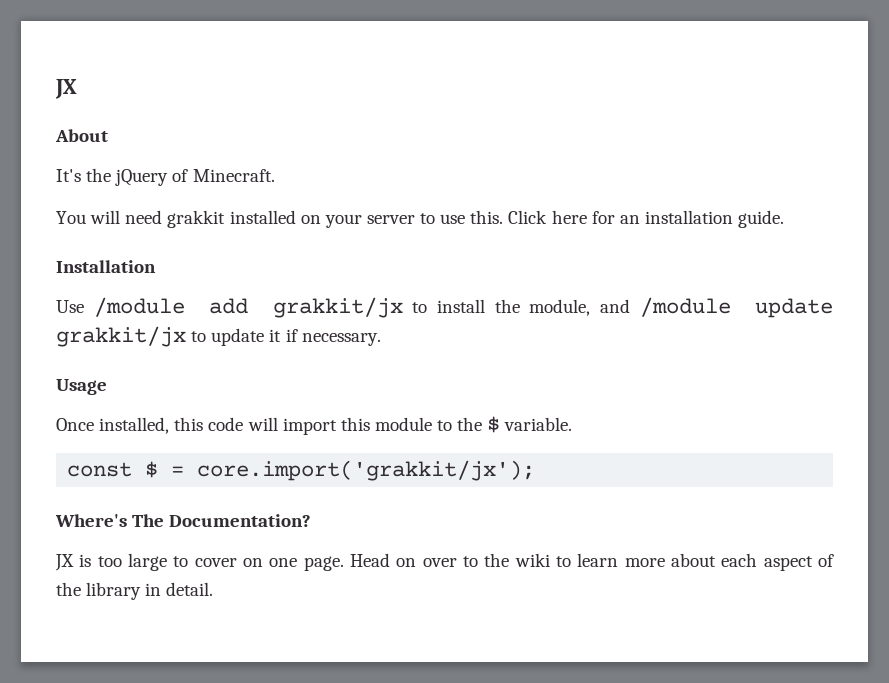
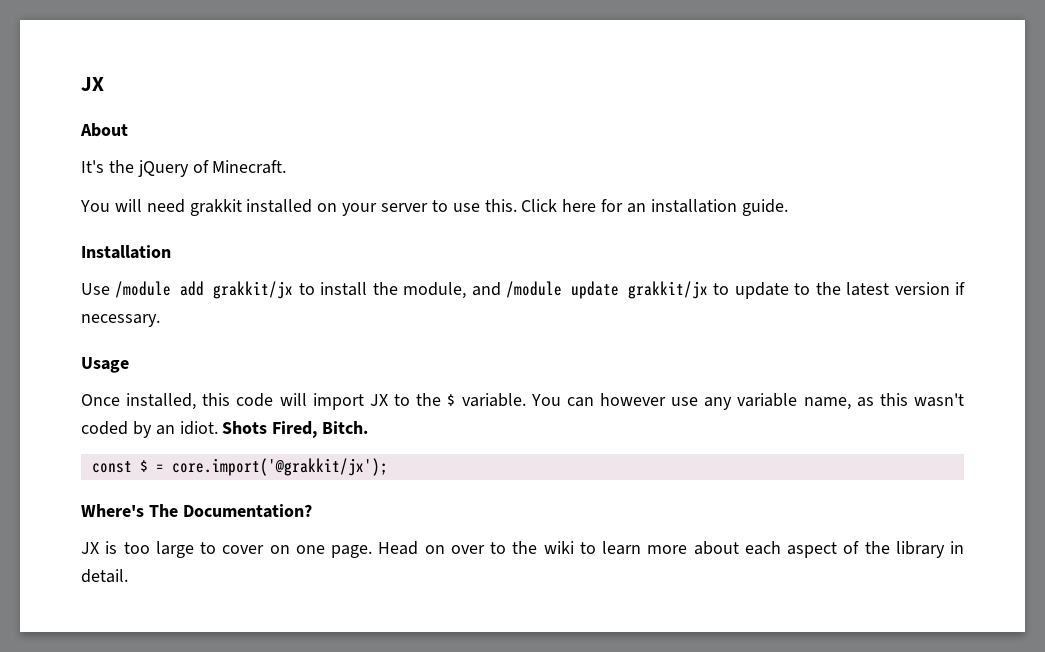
[269,329,282,342] it -> [794,282,950,296] to the latest version
[340,417,432,431] this module -> [369,394,388,406] JX
(573, 424) none -> [530,393,964,410] [81,421,369,438] You can however use any variable name, as this wasn't coded by an idiot. Shots Fired, Bitch.
[197,460,536,481] core.import('grakkit/jx'); -> [171,458,388,476] core.import('@grakkit/jx');

